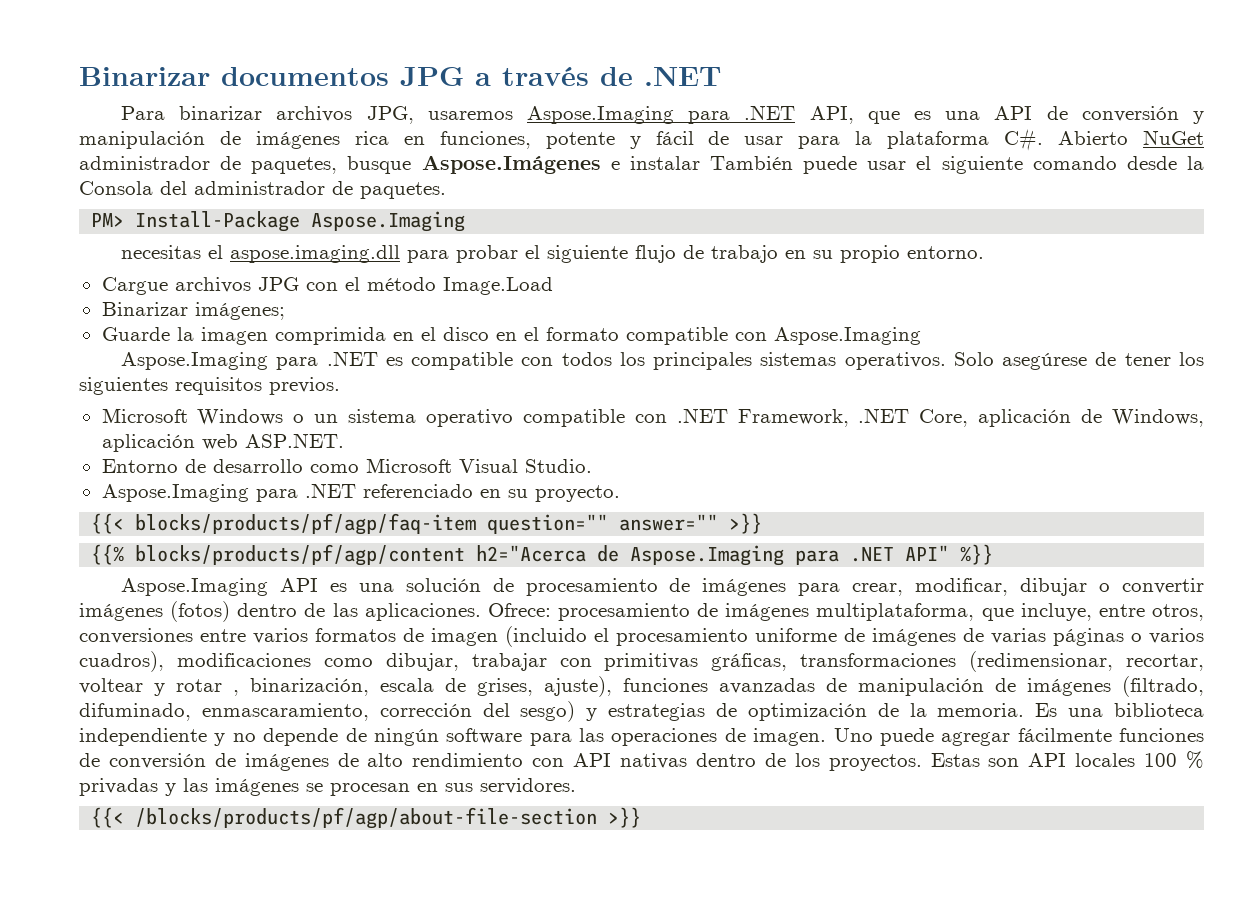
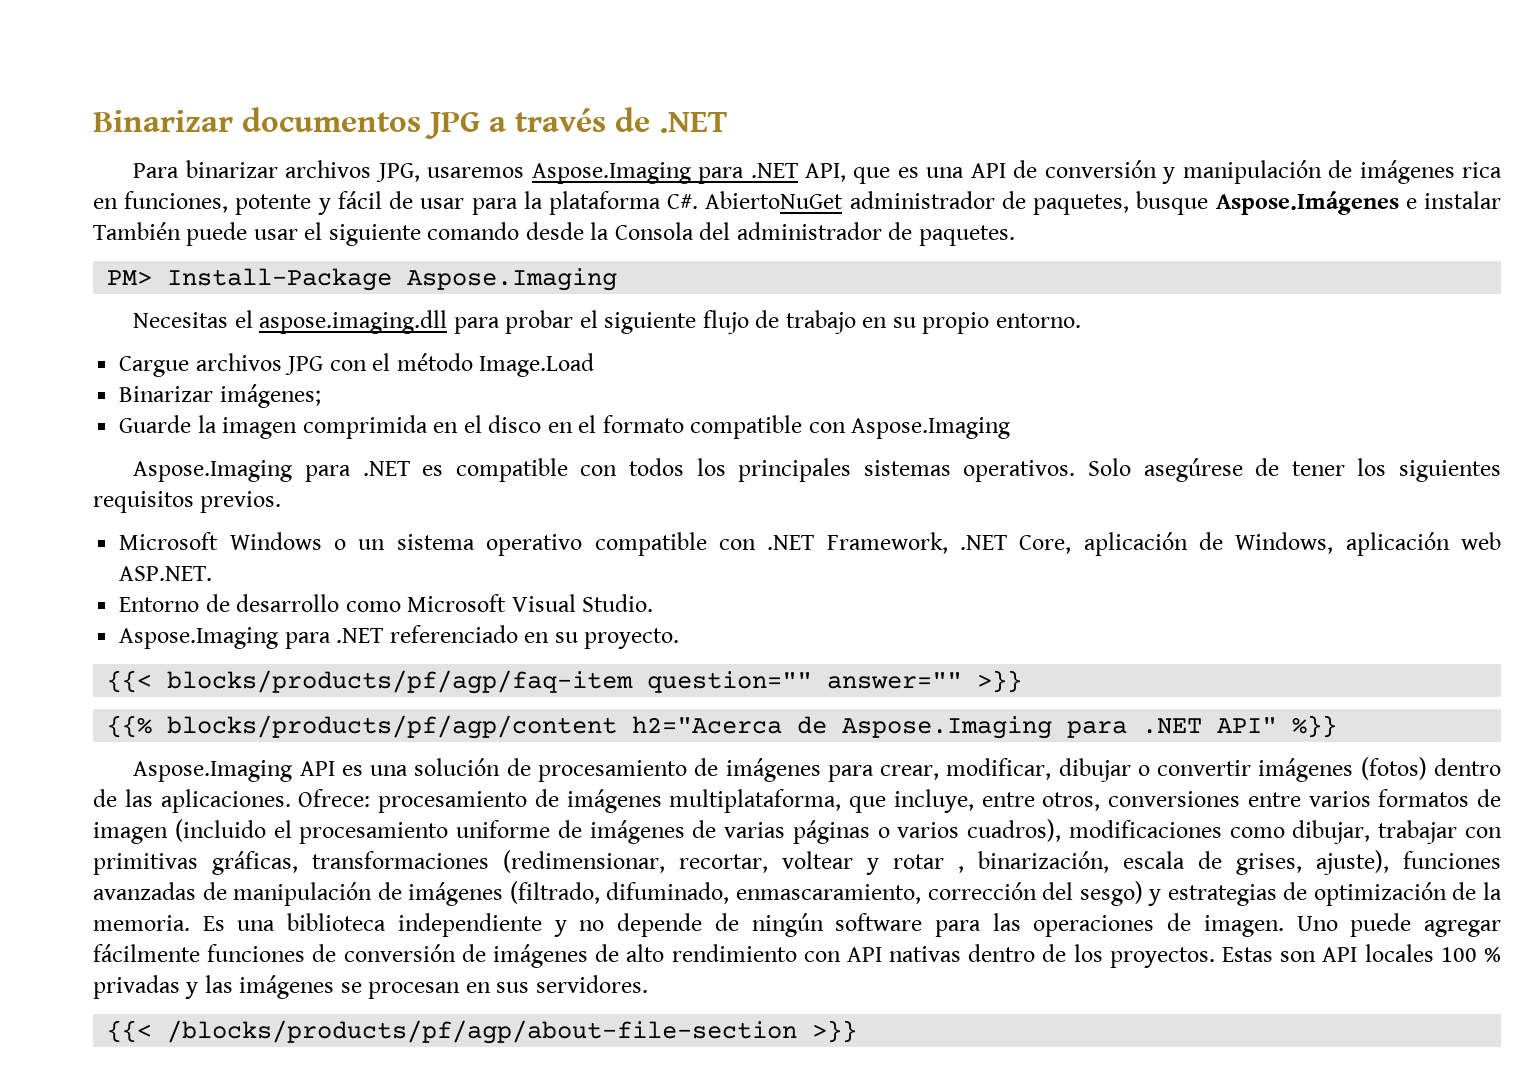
[1058,130,1204,145] Abierto NuGet -> [705,191,844,209] AbiertoNuGet
[120,245,201,259] necesitas -> [133,312,229,328] Necesitas

